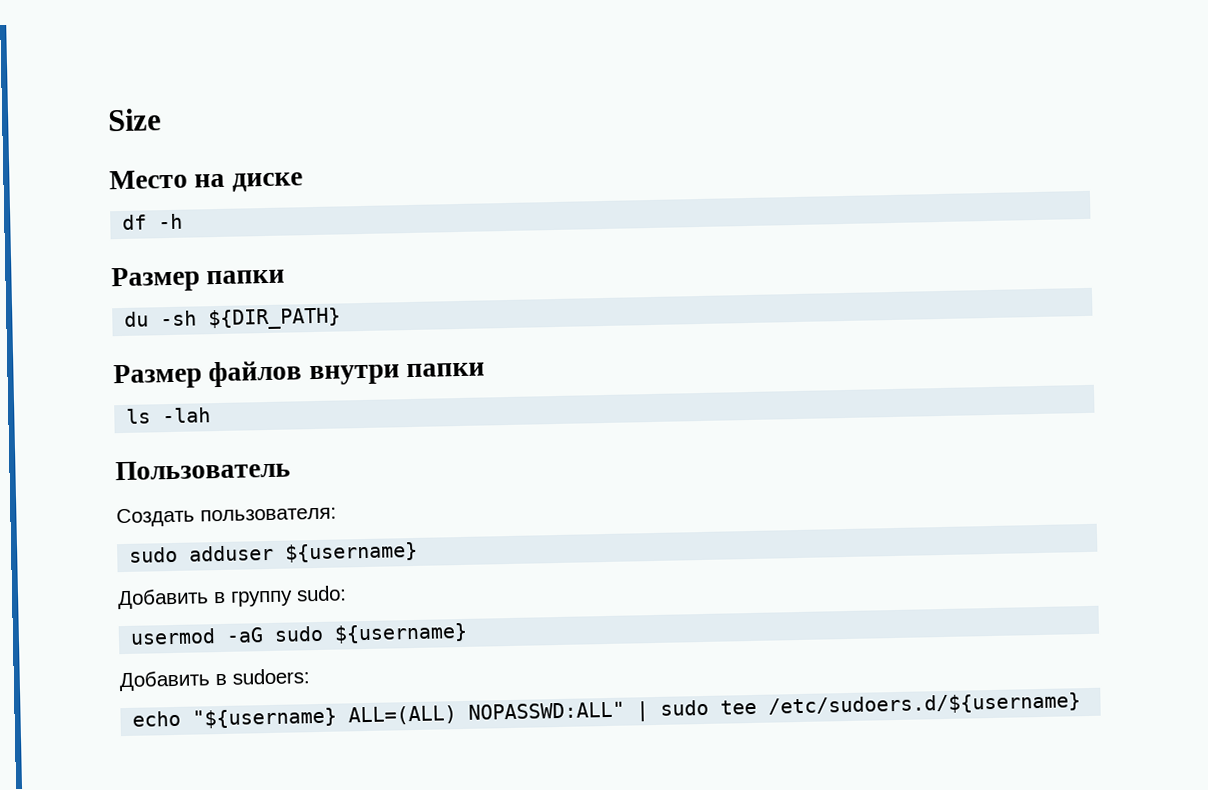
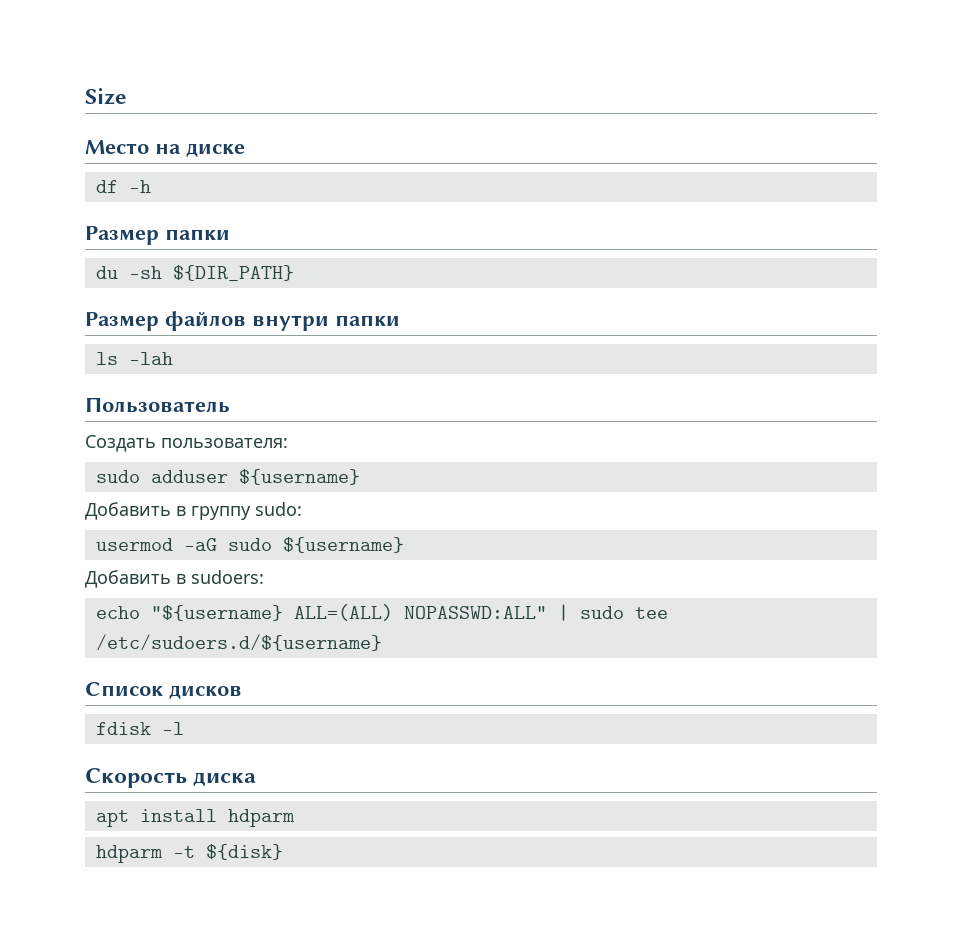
(1082, 704) none -> [85,682,242,699] [95,722,184,735] [85,768,257,788] [95,809,295,827] [95,844,283,863] // Список дисков // fdisk -l // Скорость диска // apt install hdparm // hdparm -t ${disk}

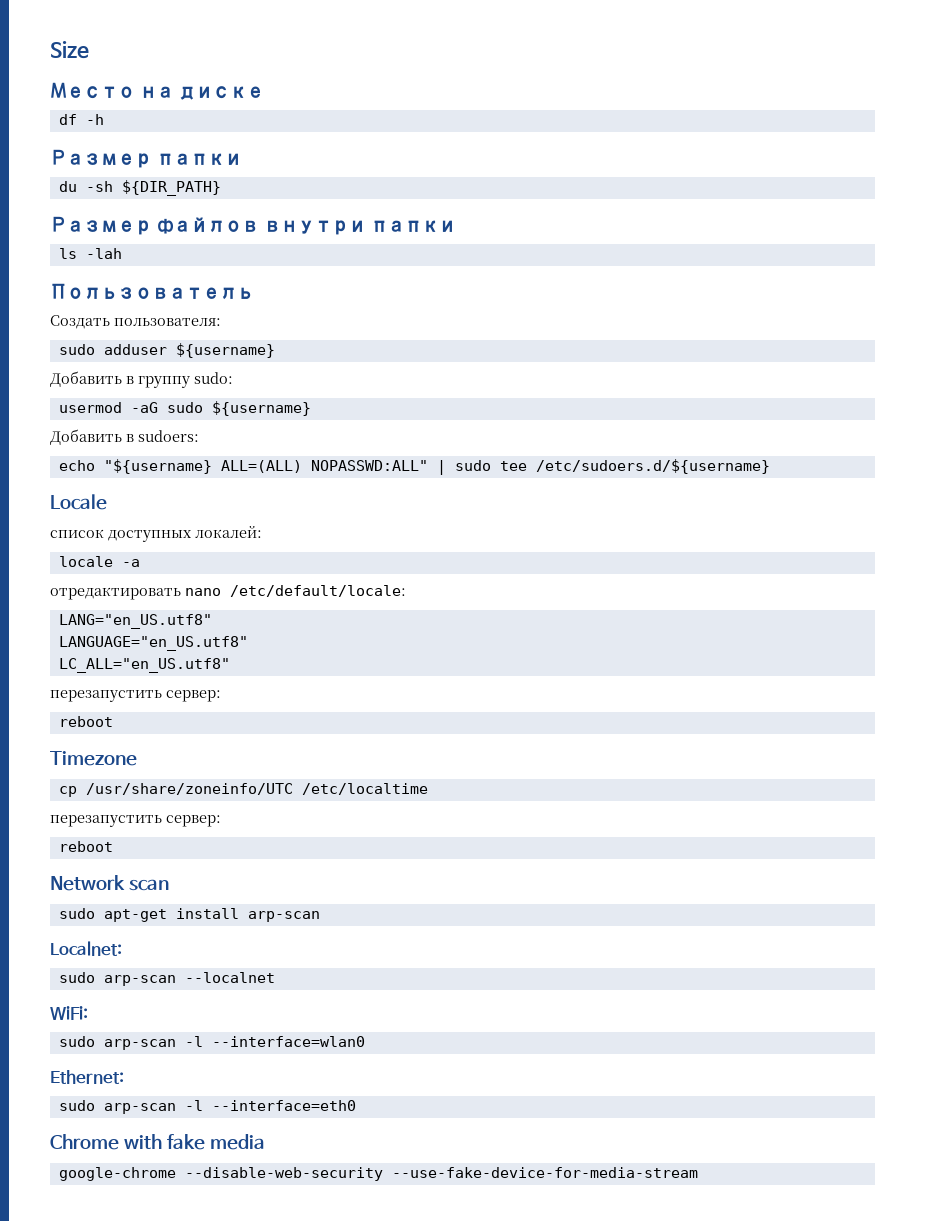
[85,682,242,699] [95,722,184,735] [85,768,257,788] [95,809,295,827] [95,844,283,863] Список дисков // fdisk -l // Скорость диска // apt install hdparm // hdparm -t ${disk} -> [50,494,107,510] [50,526,262,542] [58,556,140,567] [50,585,406,600] [58,614,212,629] [58,636,248,651] [58,658,230,673] [50,690,221,702] [58,716,113,727] [50,751,137,766] [58,783,428,797] [50,815,221,827] [58,841,113,852] [50,875,169,891] [58,908,320,922] [50,941,122,956] [58,972,275,986] [50,1006,88,1020] [58,1036,365,1050] [50,1070,124,1084] [58,1100,356,1114] [50,1134,265,1150] [58,1167,698,1181] Locale // список доступных локалей: // locale -a // отредактировать nano /etc/default/locale: // LANG="en_US.utf8" // LANGUAGE="en_US.utf8" // LC_ALL="en_US.utf8" // перезапустить сервер: // reboot // Timezone // cp /usr/share/zoneinfo/UTC /etc/localtime // перезапустить сервер: // reboot // Network scan // sudo apt-get install arp-scan // Localnet: // sudo arp-scan --localnet // WiFi: // sudo arp-scan -l --interface=wlan0 // Ethernet: // sudo arp-scan -l --interface=eth0 // Chrome with fake media // google-chrome --disable-web-security --use-fake-device-for-media-stream

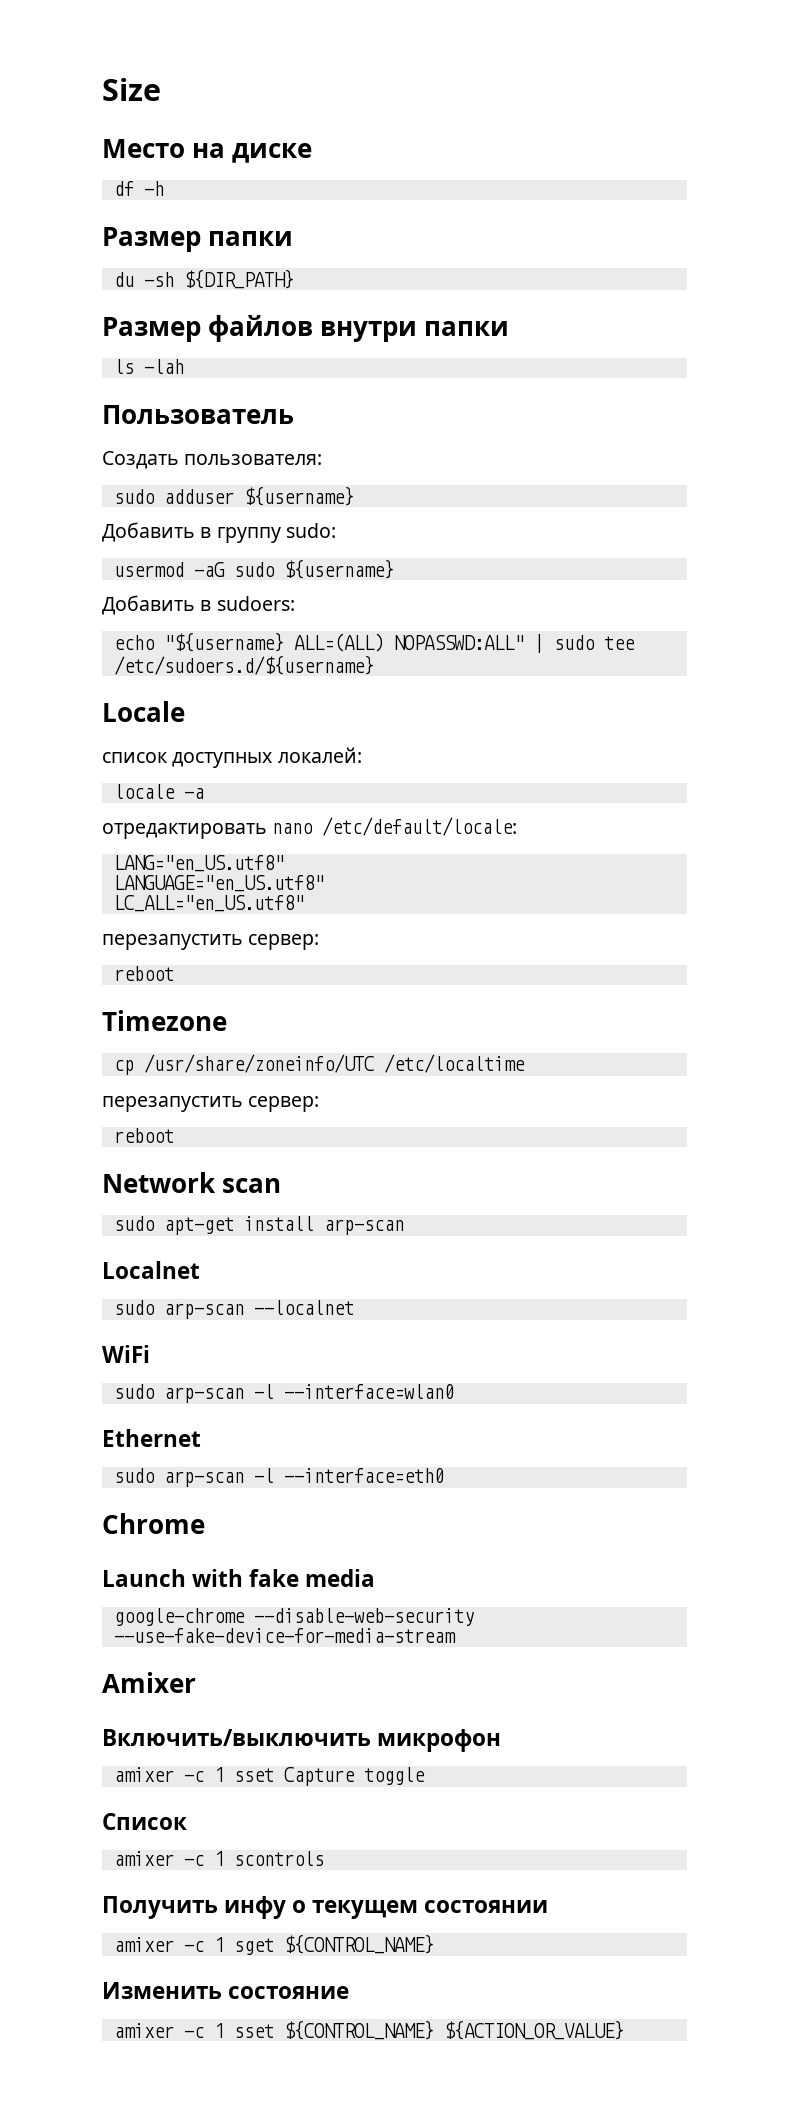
[50,941,122,956] Localnet: -> [102,1261,200,1279] Localnet
[50,1006,88,1020] WiFi: -> [102,1345,150,1363] WiFi
[50,1070,124,1084] Ethernet: -> [102,1429,201,1447] Ethernet
(119, 1142) none -> [102,1569,186,1587] // Launch
(698, 1172) none -> [102,1672,196,1693] [102,1729,502,1752] [113,1767,425,1786] [102,1813,187,1830] [113,1851,324,1866] [102,1896,549,1919] [113,1934,434,1955] [102,1982,350,1999] [113,2020,624,2040] // Amixer // Включить/выключить микрофон // amixer -c 1 sset Capture toggle // Список // amixer -c 1 scontrols // Получить инфу о текущем состоянии // amixer -c 1 sget ${CONTROL_NAME} // Изменить состояние // amixer -c 1 sset ${CONTROL_NAME} ${ACTION_OR_VALUE}

